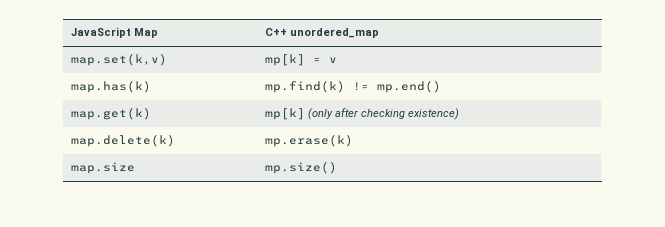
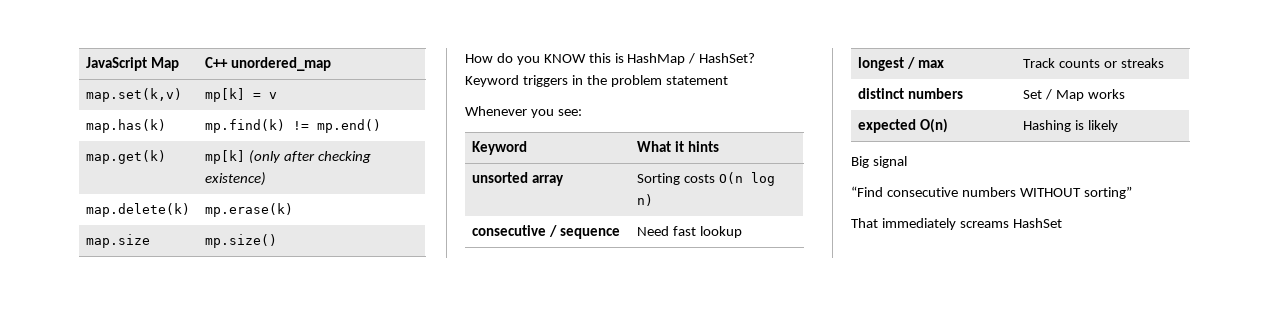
(338, 168) none -> [465,53,756,65] [465,75,728,87] [465,106,582,118] [472,141,528,155] [637,141,719,152] [472,172,565,186] [637,172,775,186] [637,194,654,206] [472,225,620,239] [637,226,742,238] [858,57,944,71] [1023,58,1164,68] [858,88,964,99] [1023,89,1125,101] [858,118,949,133] [1023,120,1118,132] [851,156,907,168] [851,186,1132,199] [851,218,1062,230] // How do you KNOW this is HashMap / HashSet? Keyword triggers in the problem statement // Whenever you see: // Keyword | What it hints // unsorted array | Sorting costs O(n log n) // consecutive / sequence | Need fast lookup // longest / max | Track counts or streaks // distinct numbers | Set / Map works // expected O(n) | Hashing is likely // Big signal // “Find consecutive numbers WITHOUT sorting” // That immediately screams HashSet

